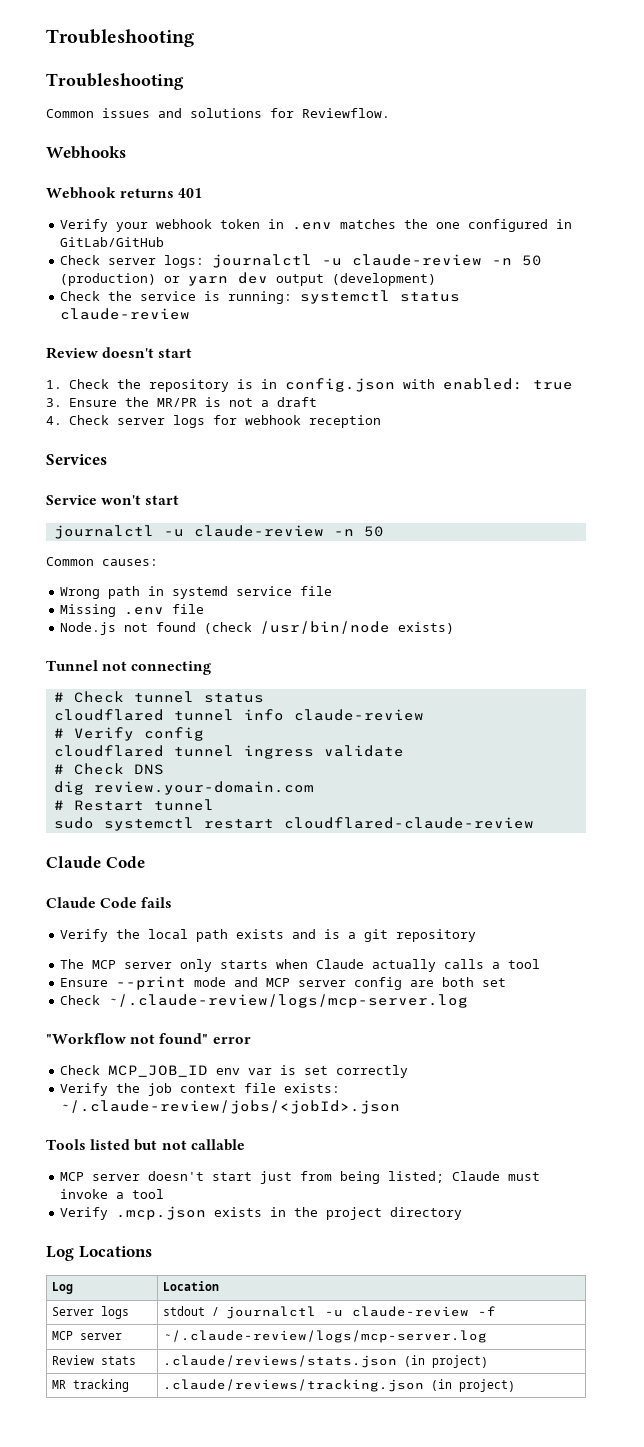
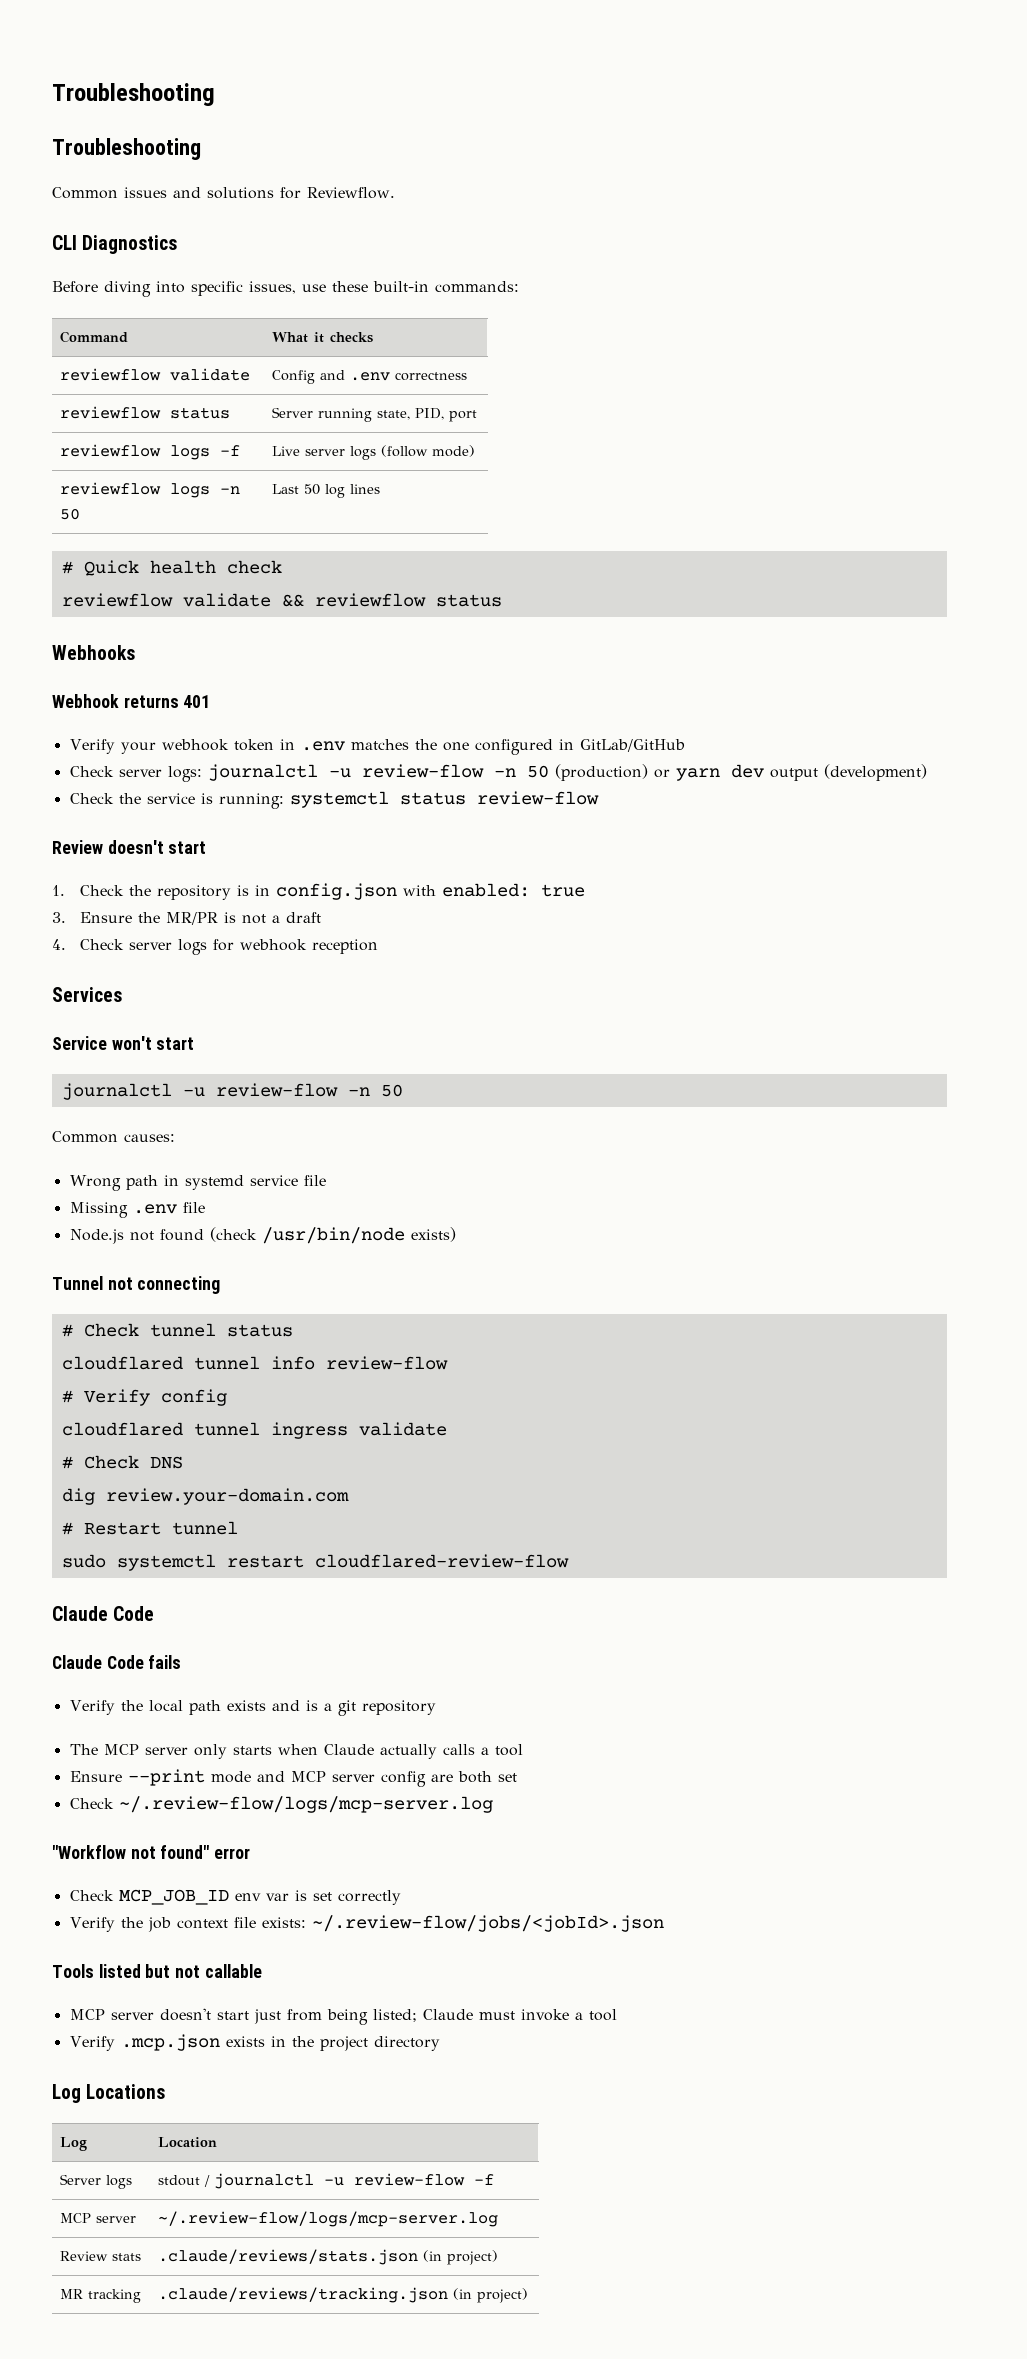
(390, 113) none -> [52,235,178,254] [52,281,519,297] [60,331,129,343] [272,332,374,343] [60,368,251,381] [272,370,468,384] [60,406,231,419] [272,407,478,422] [60,444,241,460] [272,445,476,460] [60,482,241,498] [60,508,81,520] [272,484,381,498] [61,560,282,576] [61,593,502,607] // CLI Diagnostics // Before diving into specific issues, use these built-in commands: // Command | What it checks // reviewflow validate | Config and .env correctness // reviewflow status | Server running state, PID, port // reviewflow logs -f | Live server logs (follow mode) // reviewflow logs -n 50 | Last 50 log lines // # Quick health check // reviewflow validate && reviewflow status
[352,254,483,266] claude-review -> [361,764,484,778] review-flow
[60,308,191,320] claude-review -> [476,791,599,805] review-flow
[193,525,324,537] claude-review -> [215,1083,338,1097] review-flow
[293,709,424,721] claude-review -> [325,1356,448,1370] review-flow
[283,817,534,829] cloudflared-claude-review -> [314,1554,569,1568] cloudflared-review-flow
[108,994,469,1008] ~/.claude-review/logs/mcp-server.log -> [118,1796,493,1813] ~/.review-flow/logs/mcp-server.log
[60,1100,401,1114] ~/.claude-review/jobs/<jobId>.json -> [311,1915,664,1932] ~/.review-flow/jobs/<jobId>.json
[351,1306,469,1317] claude-review -> [354,2173,466,2186] review-flow
[162,1330,487,1343] ~/.claude-review/logs/mcp-server.log -> [158,2211,499,2227] ~/.review-flow/logs/mcp-server.log

